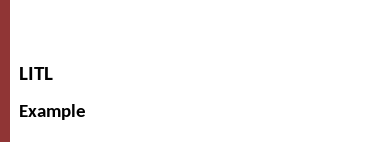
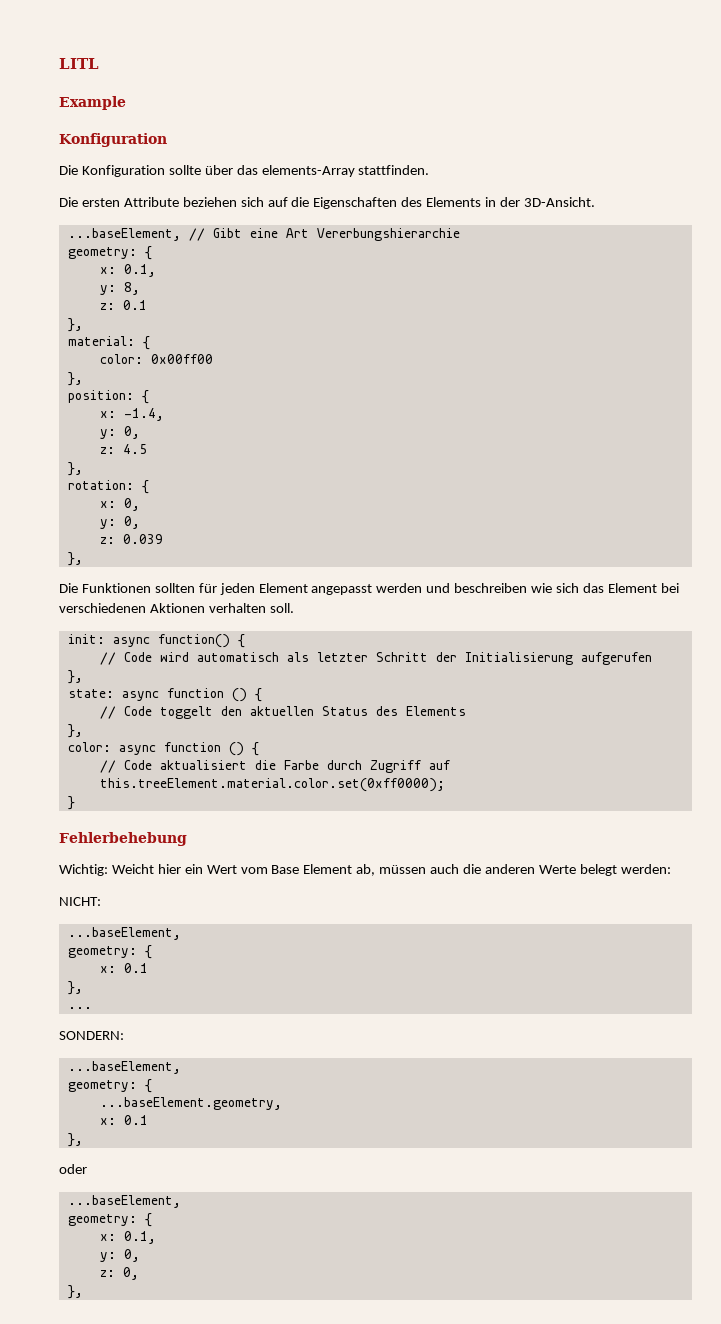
(86, 112) none -> [59,133,167,147] [59,165,430,177] [59,197,595,209] [67,228,460,241] [67,246,152,260] [99,264,156,277] [99,282,140,295] [99,300,147,310] [67,318,83,332] [67,336,150,350] [99,354,213,364] [67,372,83,386] [67,390,149,404] [99,408,164,421] [99,426,140,439] [99,444,147,454] [67,462,83,476] [67,480,149,494] [99,498,140,511] [99,516,140,529] [99,534,163,544] [67,552,83,566] [59,583,679,595] [59,603,294,613] [67,634,245,648] [99,652,652,665] [67,670,83,684] [67,688,262,702] [99,706,466,719] [67,724,83,738] [67,742,259,756] [99,760,450,773] [99,778,445,792] [67,796,75,810] [59,832,187,846] [59,864,671,876] [59,897,101,906] [67,927,181,940] [67,945,152,959] [99,963,148,973] [67,981,83,995] [67,1007,92,1009] [59,1031,124,1040] [67,1061,181,1074] [67,1079,152,1093] [99,1097,282,1110] [99,1115,148,1125] [67,1133,83,1147] [59,1164,87,1174] [67,1195,181,1208] [67,1213,152,1227] [99,1231,156,1244] [99,1249,140,1262] [99,1267,139,1280] [67,1285,83,1299] // Konfiguration // Die Konfiguration sollte über das elements-Array stattfinden. // Die ersten Attribute beziehen sich auf die Eigenschaften des Elements in der 3D-Ansicht. // ...baseElement, // Gibt eine Art Vererbungshierarchie // geometry: { // x: 0.1, // y: 8, // z: 0.1 // }, // material: { // color: 0x00ff00 // }, // position: { // x: -1.4, // y: 0, // z: 4.5 // }, // rotation: { // x: 0, // y: 0, // z: 0.039 // }, // Die Funktionen sollten für jeden Element angepasst werden und beschreiben wie sich das Element bei verschiedenen Aktionen verhalten soll. // init: async function() { // // Code wird automatisch als letzter Schritt der Initialisierung aufgerufen // }, // state: async function () { // // Code toggelt den aktuellen Status des Elements // }, // color: async function () { // // Code aktualisiert die Farbe durch Zugriff auf this.treeElement.material.color.set(0xff0000); // } // Fehlerbehebung // Wichtig: Weicht hier ein Wert vom Base Element ab, müssen auch die anderen Werte belegt werden: // NICHT: // ...baseElement, // geometry: { // x: 0.1 // }, // ... // SONDERN: // ...baseElement, // geometry: { // ...baseElement.geometry, // x: 0.1 // }, // oder // ...baseElement, // geometry: { // x: 0.1, // y: 0, // z: 0, // },

